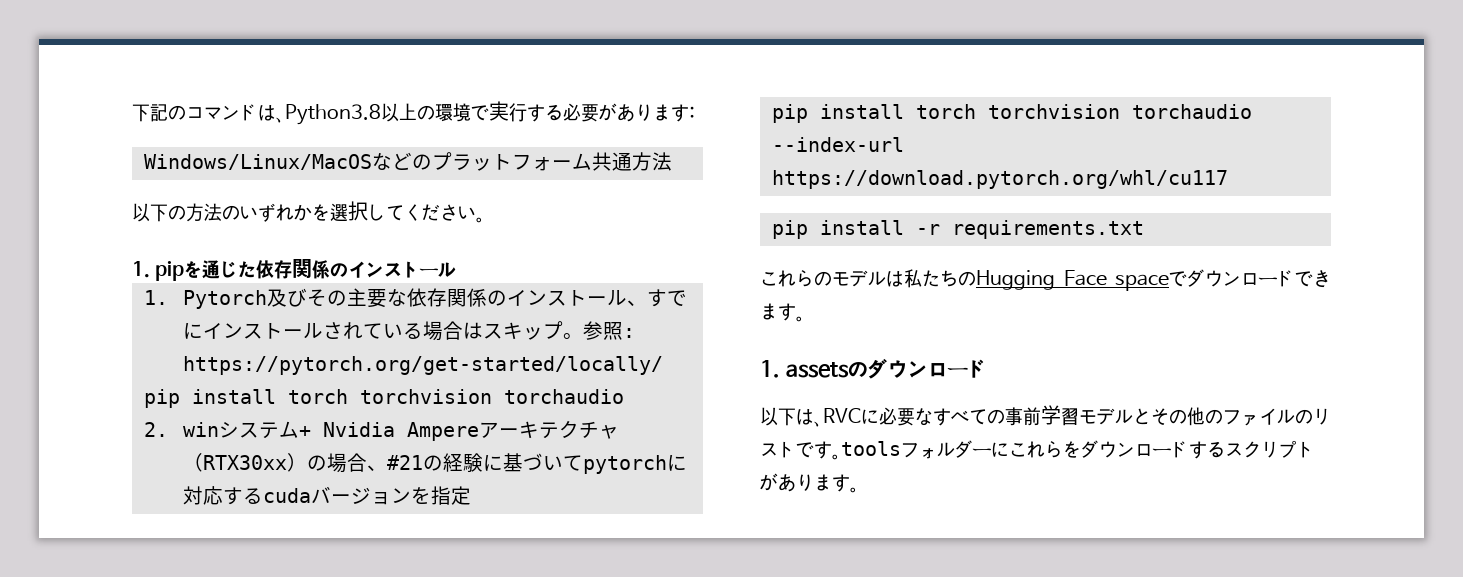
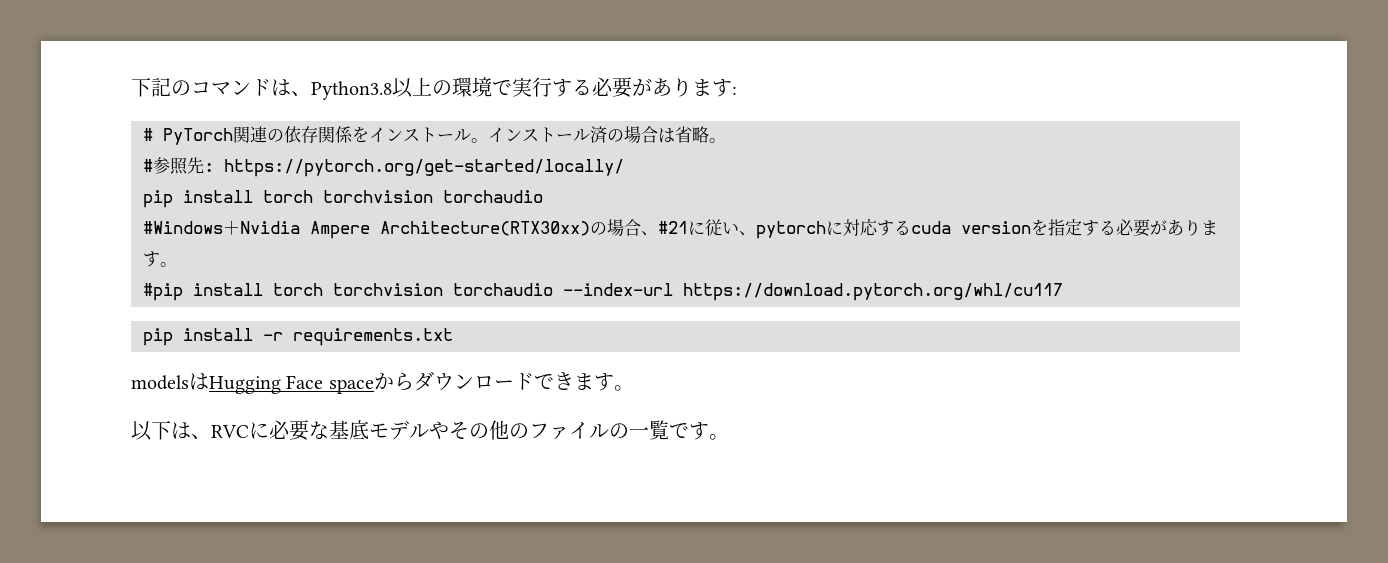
[144,152,672,171] [132,201,485,223] [132,259,457,281] [144,288,688,309] [183,321,624,341] Windows/Linux/MacOSなどのプラットフォーム共通方法 // 以下の方法のいずれかを選択してください。 // 1. pipを通じた依存関係のインストール // 1. Pytorch及びその主要な依存関係のインストール、すでにインストールされている場合はスキップ。参照 -> [143,126,726,145] [143,157,204,175] # PyTorch関連の依存関係をインストール。インストール済の場合は省略。 // #参照先
[144,420,620,441] [183,453,584,473] 2. winシステム+ Nvidia Ampereアーキテクチャ（RTX30xx）の場合、#21の経験に基づいて -> [143,219,756,239] #Windows＋Nvidia Ampere Architecture(RTX30xx)の場合、#21に従い、
[311,486,412,505] バージョン -> [961,221,1031,234] version
[772,104,808,123] // pip -> [1082,219,1218,237] [143,251,177,267] [143,283,183,301] する必要があります。 // #pip
[760,269,976,288] これらのモデルは私たちの -> [131,373,209,390] modelsは
[1169,271,1187,287] で -> [373,372,414,391] から
[760,358,988,379] // 1. assetsのダウンロード -> (634, 388) none
[933,405,1151,426] すべての事前学習モデルと -> [329,420,449,440] 基底モデルや
[1313,408,1331,425] [760,440,1315,460] [760,473,832,492] リストです。toolsフォルダーにこれらをダウンロードするスクリプトがありま -> [629,420,689,440] 一覧で

